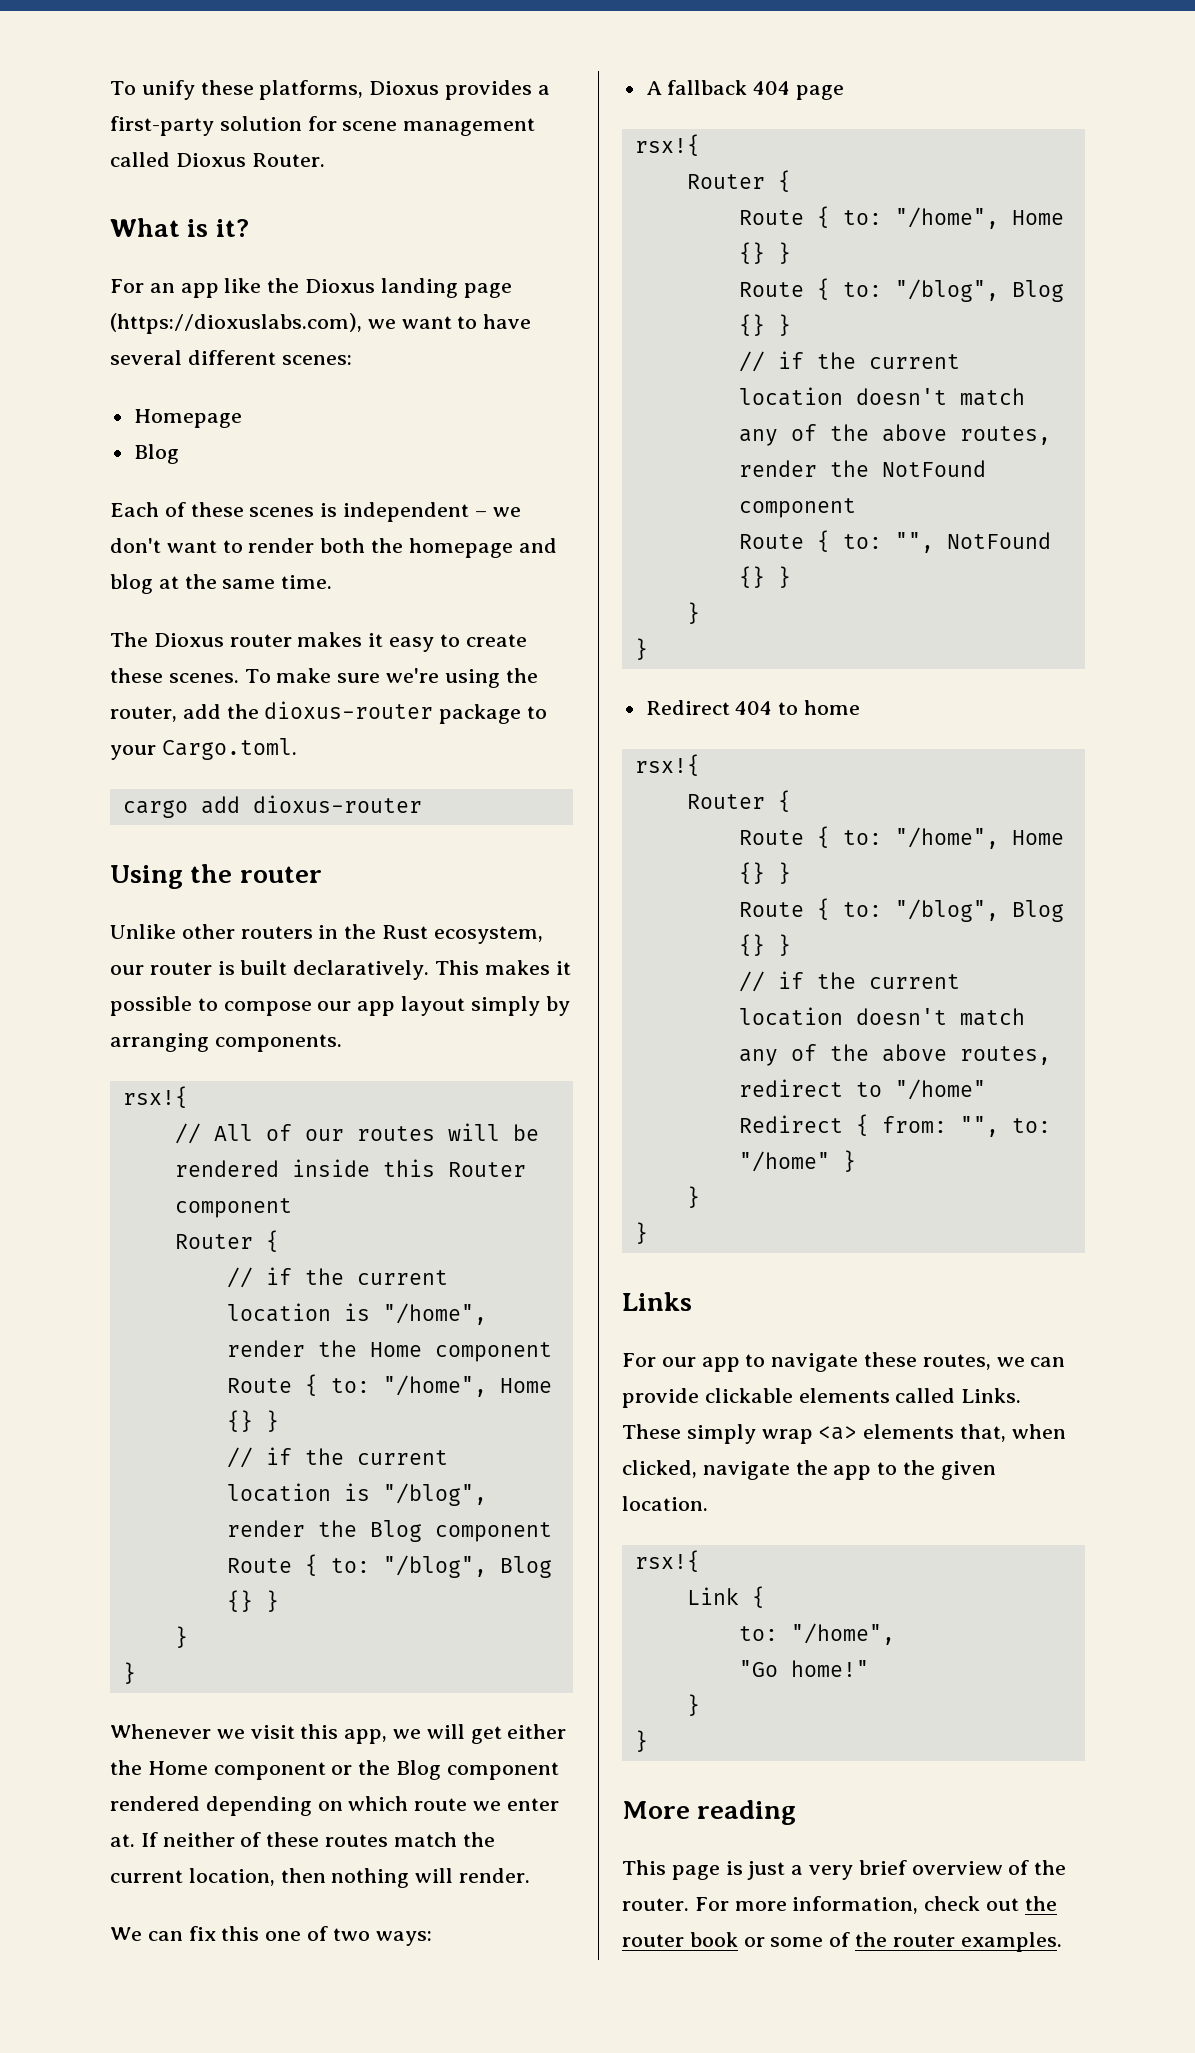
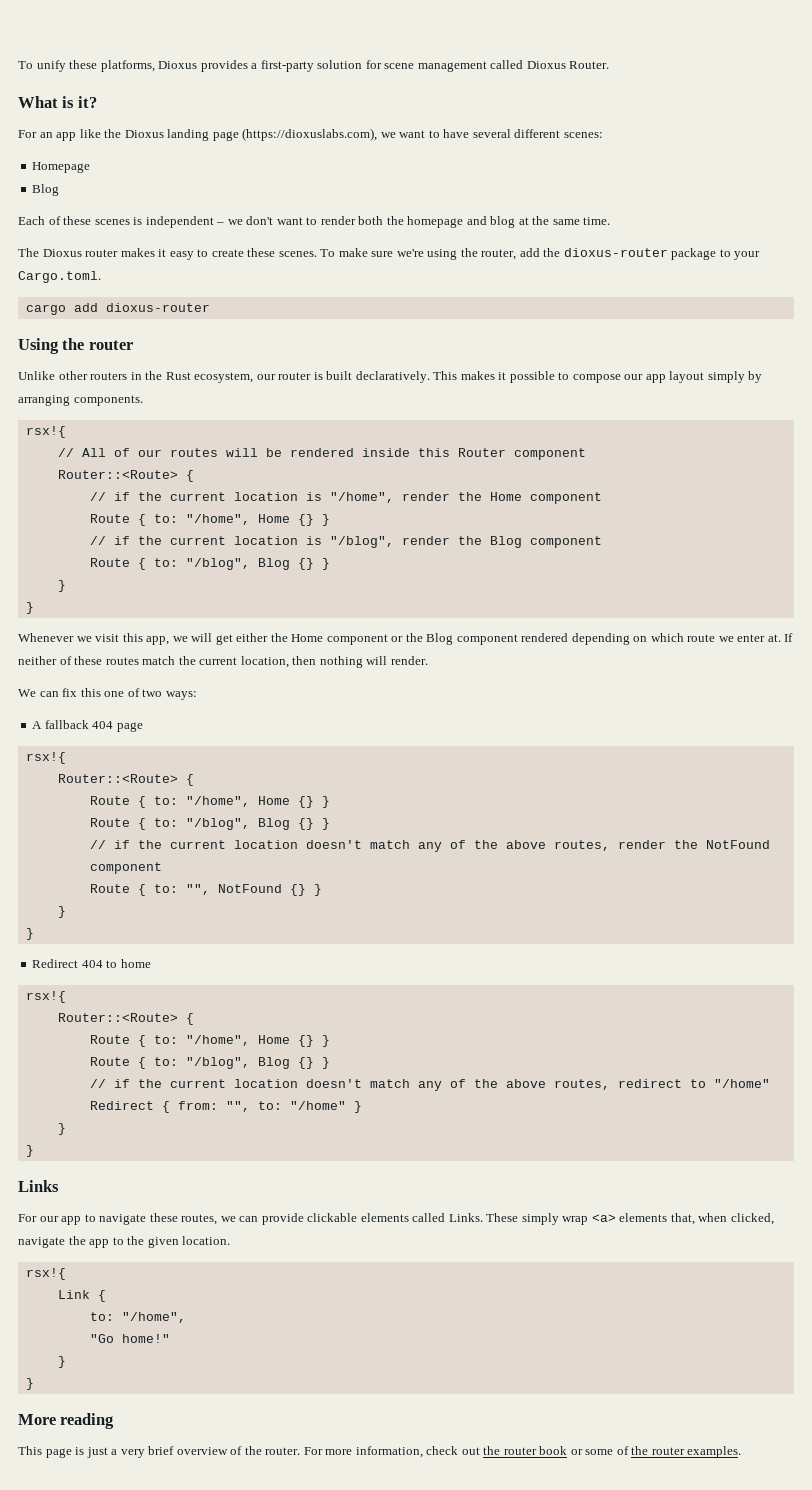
[174,1234,253,1249] Router -> [57,470,178,479] Router::<Route>
[686,174,765,189] Router -> [57,774,178,783] Router::<Route>
[686,794,765,809] Router -> [57,1013,178,1022] Router::<Route>

